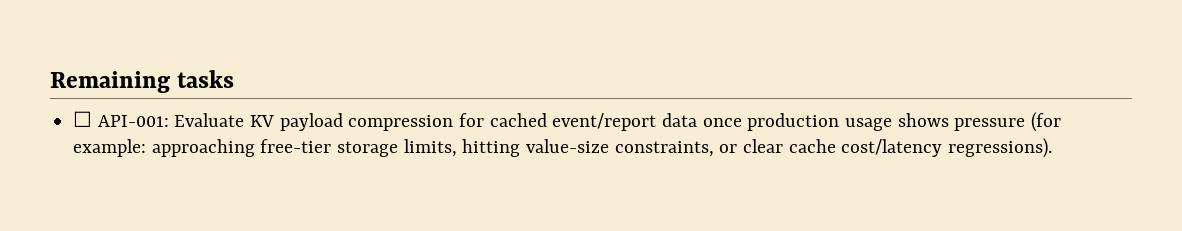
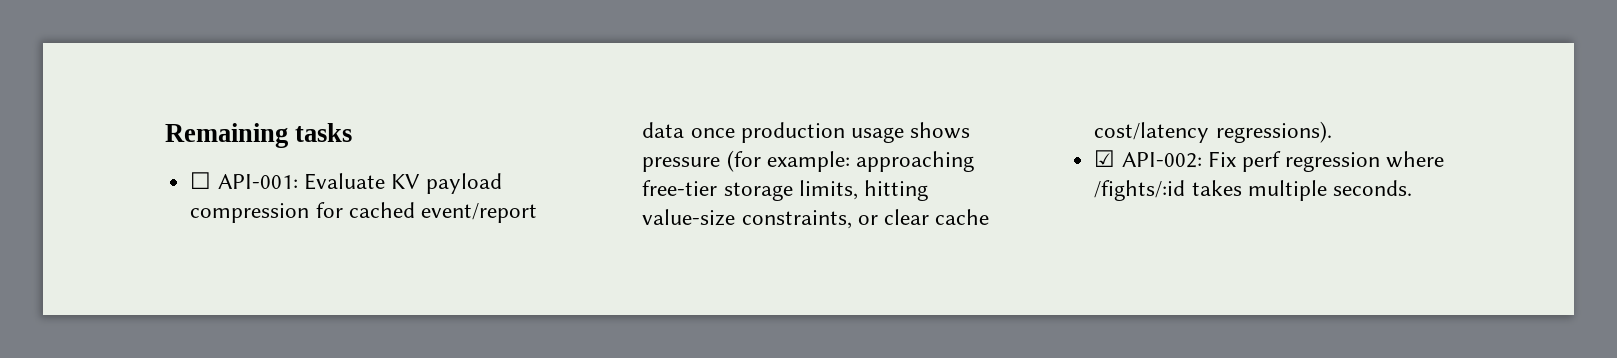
(1053, 148) none -> [1094,150,1445,172] [1094,180,1412,201] // ☑ API-002: Fix perf regression where /fights/:id takes multiple seconds.

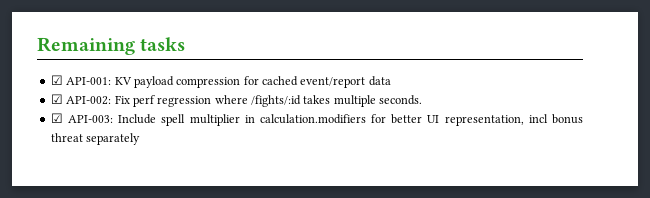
[190,172,385,190] ☐ API-001: Evaluate -> [50,75,112,85] ☑ API-001:
[690,122,971,143] [642,150,974,172] [642,180,928,201] [642,209,990,229] [1094,121,1332,143] once production usage shows pressure (for example: approaching free-tier storage limits, hitting value-size constraints, or clear cache cost/latency regressions). -> (391, 81) none
(1412, 188) none -> [50,113,583,126] [50,133,141,145] // ☑ API-003: Include spell multiplier in calculation.modifiers for better UI representation, incl bonus threat separately

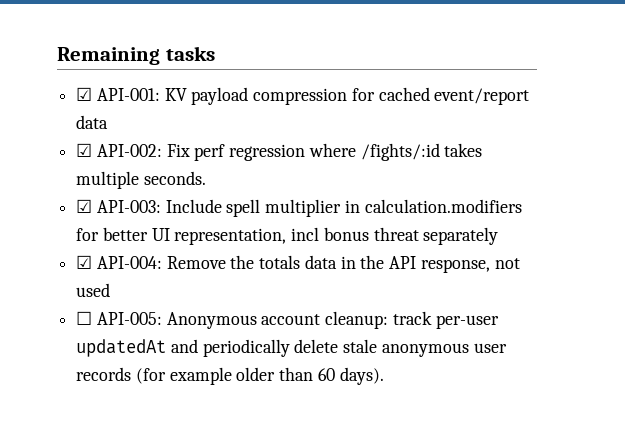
(141, 139) none -> [76,255,520,273] [76,283,111,297] [76,311,499,329] [76,339,507,357] [76,367,384,385] // ☑ API-004: Remove the totals data in the API response, not used // ☐ API-005: Anonymous account cleanup: track per-user updatedAt and periodically delete stale anonymous user records (for example older than 60 days).

